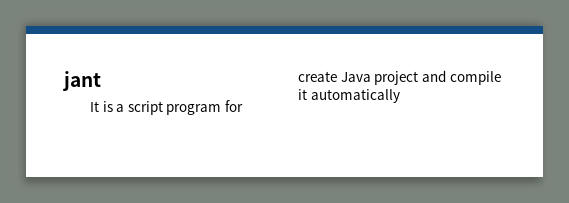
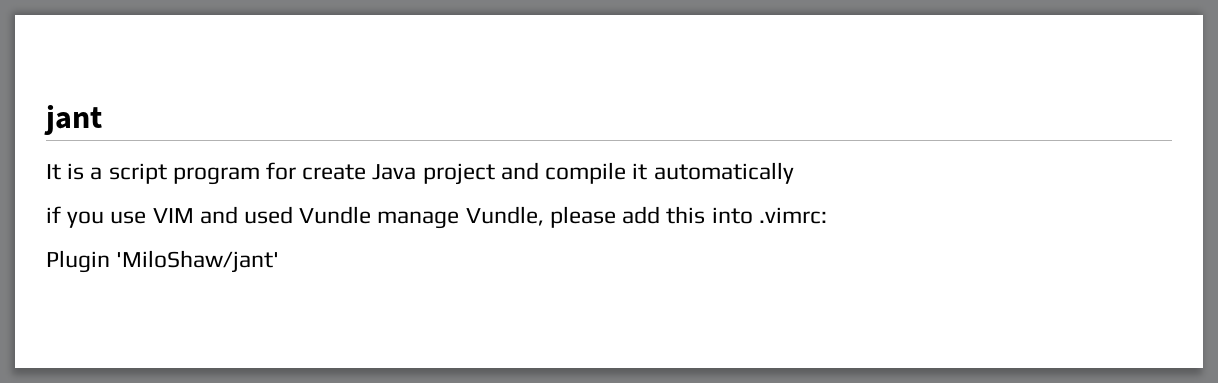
(400, 96) none -> [46,206,827,229] [46,250,280,273] // if you use VIM and used Vundle manage Vundle, please add this into .vimrc: // Plugin 'MiloShaw/jant'

